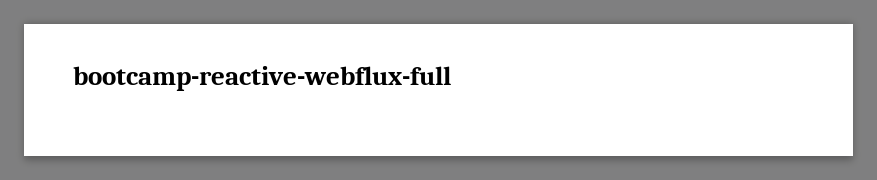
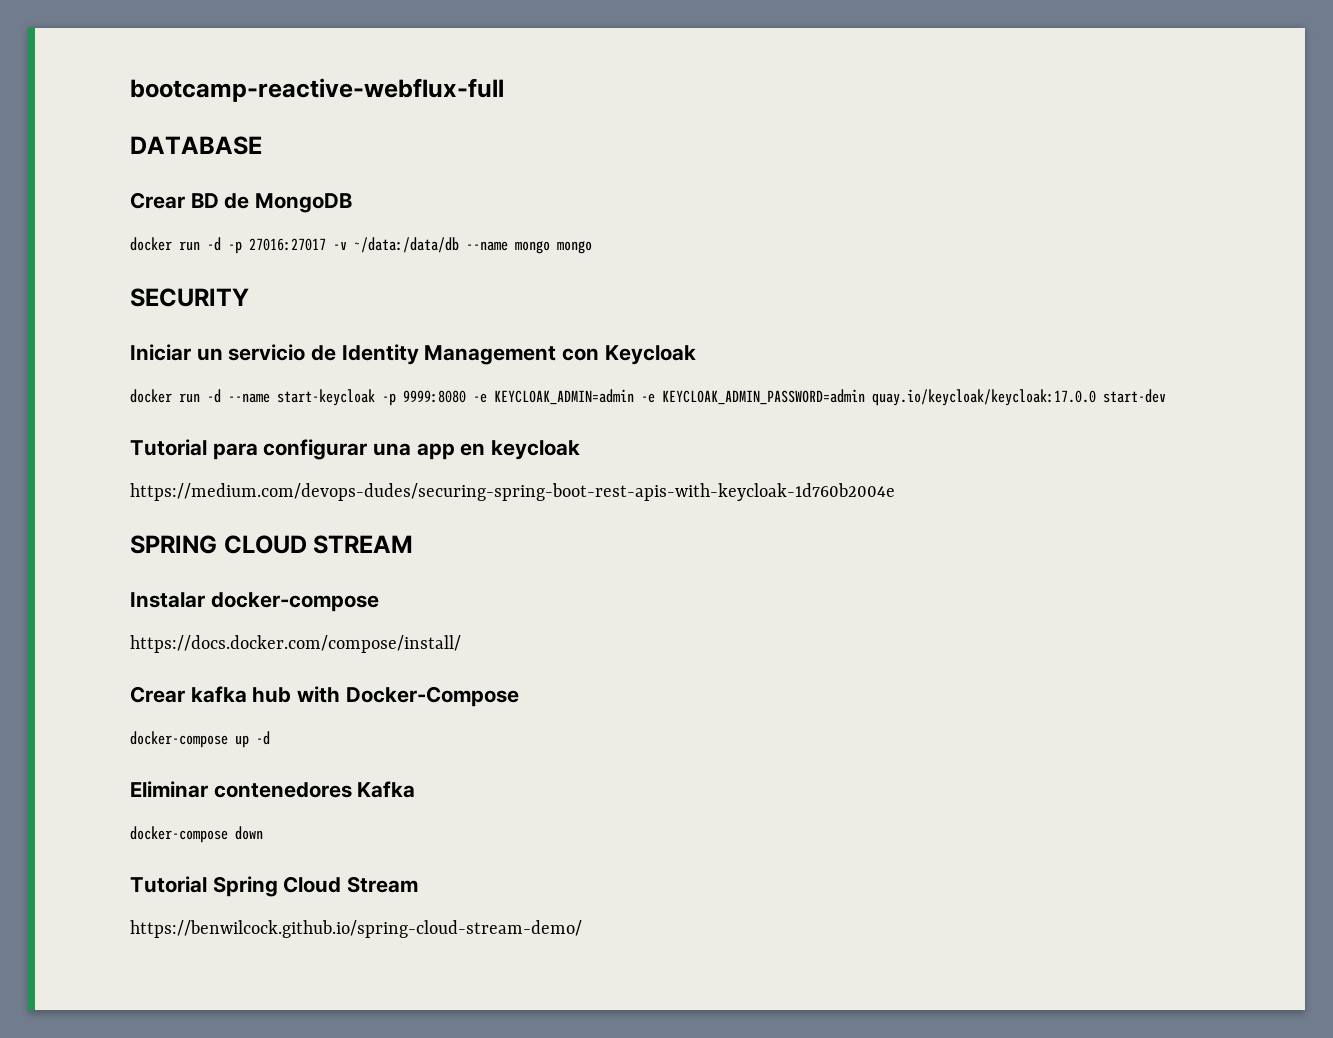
(451, 78) none -> [130,136,262,155] [130,192,353,213] [130,237,592,254] [130,288,249,307] [130,344,696,365] [130,389,1166,406] [130,439,581,460] [130,483,895,501] [130,535,414,554] [130,592,379,612] [130,635,461,653] [130,686,519,707] [130,731,270,748] [130,781,416,798] [130,826,263,843] [130,876,419,897] [130,920,582,938] // DATABASE // Crear BD de MongoDB // docker run -d -p 27016:27017 -v ~/data:/data/db --name mongo mongo // SECURITY // Iniciar un servicio de Identity Management con Keycloak // docker run -d --name start-keycloak -p 9999:8080 -e KEYCLOAK_ADMIN=admin -e KEYCLOAK_ADMIN_PASSWORD=admin quay.io/keycloak/keycloak:17.0.0 start-dev // Tutorial para configurar una app en keycloak // https://medium.com/devops-dudes/securing-spring-boot-rest-apis-with-keycloak-1d760b2004e // SPRING CLOUD STREAM // Instalar docker-compose // https://docs.docker.com/compose/install/ // Crear kafka hub with Docker-Compose // docker-compose up -d // Eliminar contenedores Kafka // docker-compose down // Tutorial Spring Cloud Stream // https://benwilcock.github.io/spring-cloud-stream-demo/

